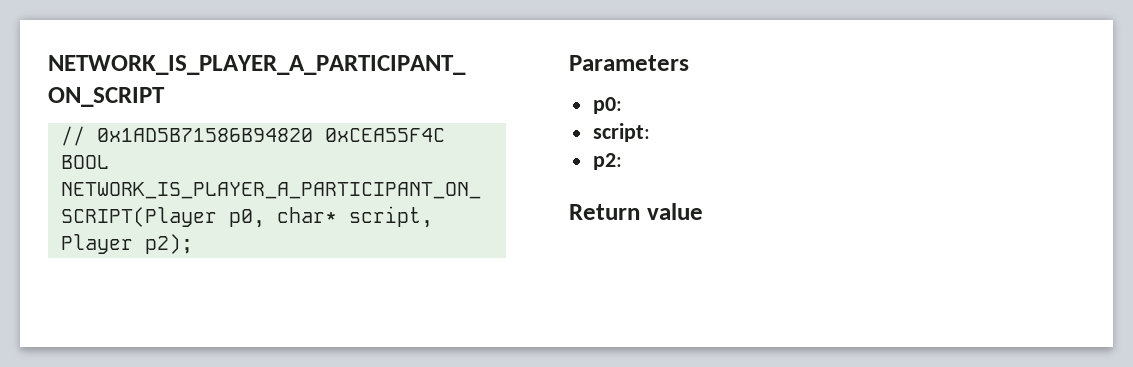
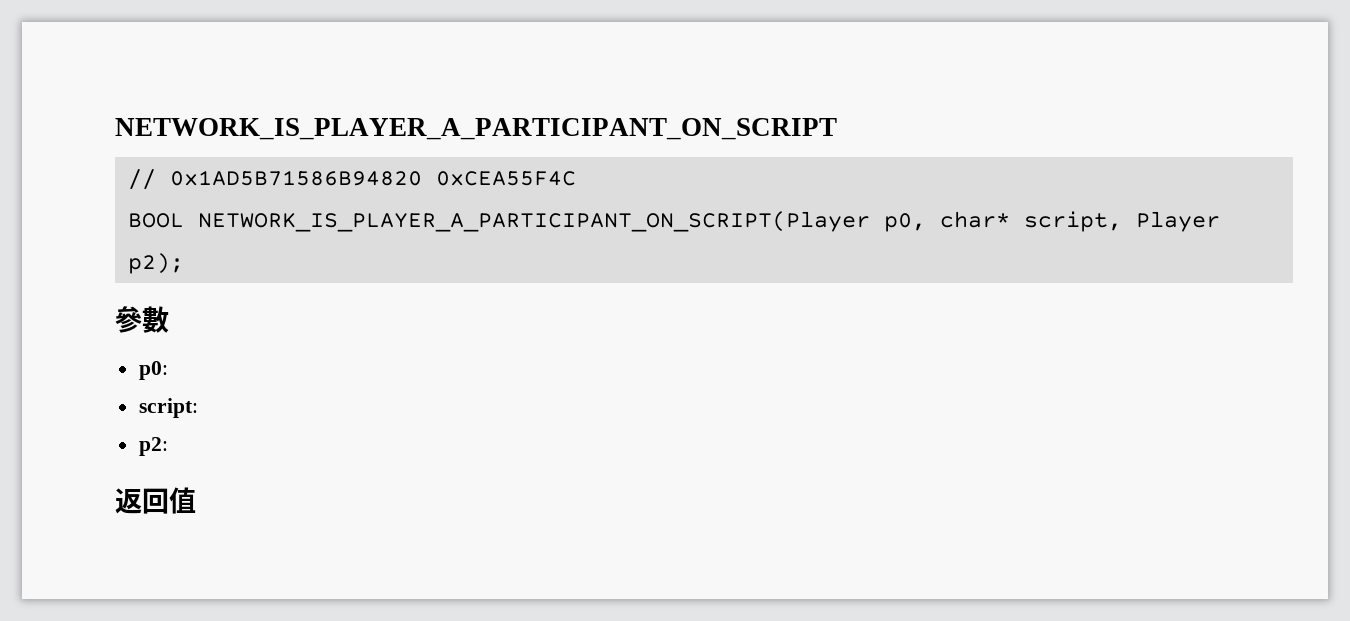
[569,55,689,71] Parameters -> [115,306,169,333] 參數
[569,203,703,220] Return value -> [115,487,196,514] 返回值

